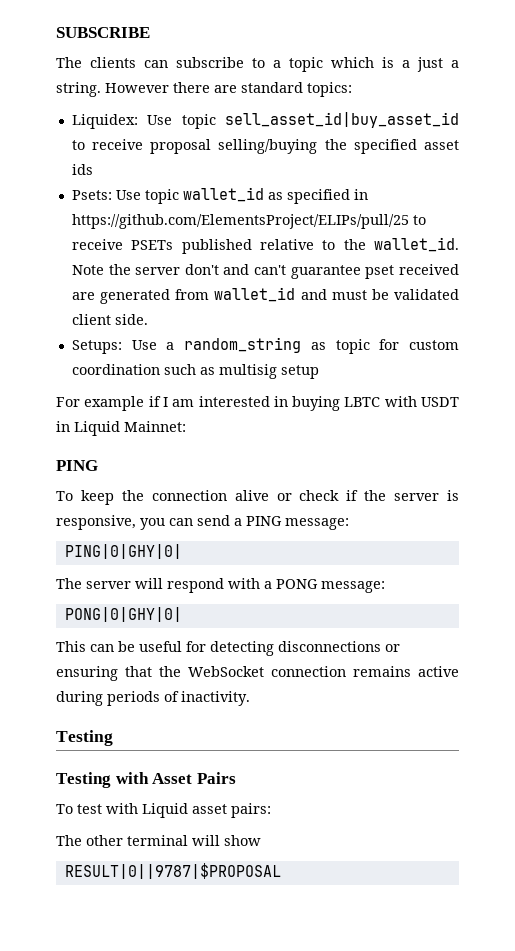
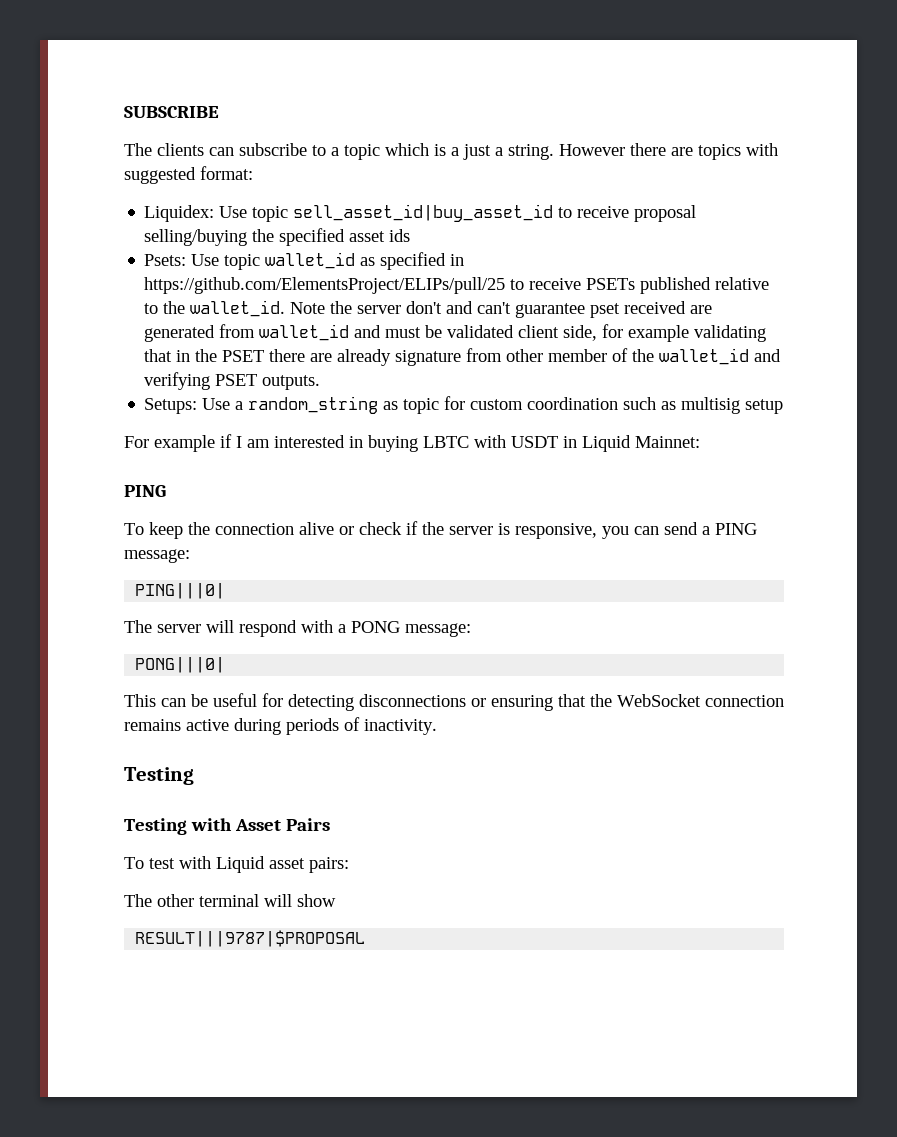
[241,82,352,97] standard topics: -> [698,143,778,160] [124,166,253,184] topics with suggested format:
[114,314,148,325] side. -> [563,324,767,342] [144,348,782,366] [144,372,321,390] side, for example validating that in the PSET there are already signature from other member of the wallet_id and verifying PSET outputs.
[64,544,182,559] PING|0|GHY|0| -> [135,583,226,599] PING|||0|
[64,607,182,622] PONG|0|GHY|0| -> [135,657,226,673] PONG|||0|
[64,863,281,879] RESULT|0||9787|$PROPOSAL -> [135,930,366,947] RESULT|||9787|$PROPOSAL

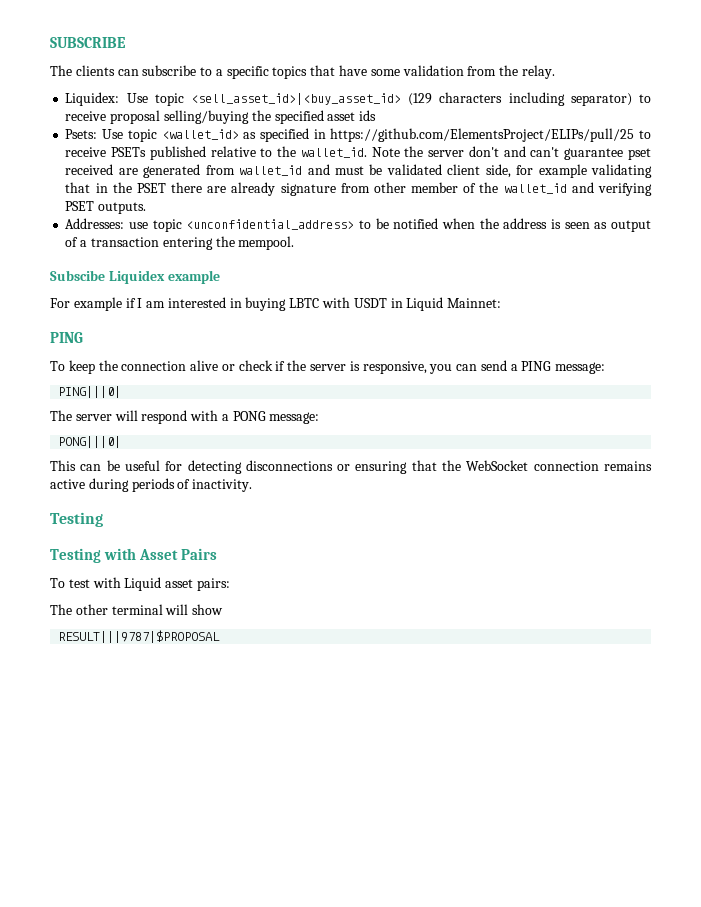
[344,143,778,160] [124,166,253,184] [144,204,554,222] topic which is a just a string. However there are topics with suggested format: // Liquidex: Use topic sell_asset_id|buy_asset_id -> [226,65,555,79] [65,92,632,106] specific topics that have some validation from the relay. // Liquidex: Use topic <sell_asset_id>|<buy_asset_id> (129 characters including separator)
[265,252,356,269] wallet_id -> [161,129,239,140] <wallet_id>
[144,396,784,414] Setups: Use a random_string as topic for custom coordination such as multisig setup -> [65,218,651,232] [65,236,295,250] [50,270,220,284] Addresses: use topic <unconfidential_address> to be notified when the address is seen as output of a transaction entering the mempool. // Subscibe Liquidex example

